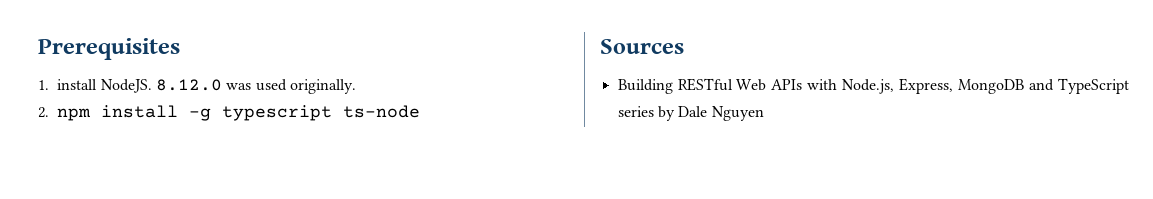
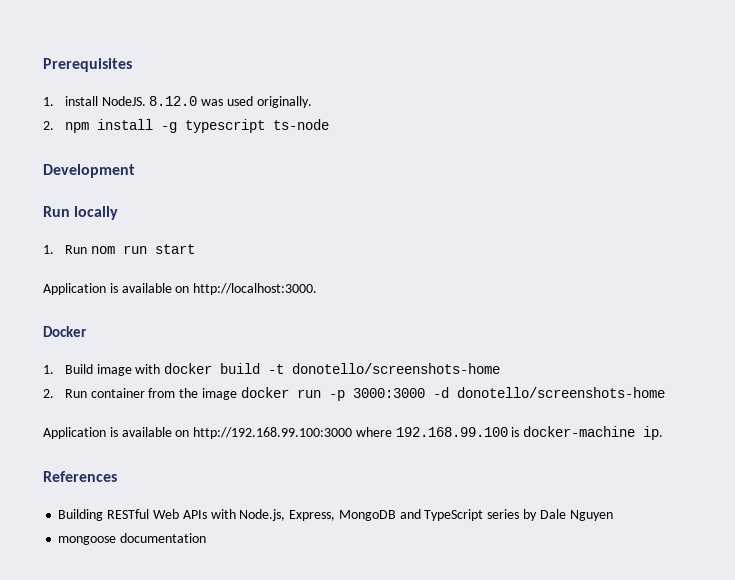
[600,39,684,54] Sources -> [43,164,135,178] [43,206,119,220] [43,244,195,254] [43,283,318,295] [43,326,87,337] [43,363,501,376] [43,387,665,401] [43,426,664,440] [43,471,117,482] Development // Run locally // 1. Run nom run start // Application is available on http://localhost:3000. // Docker // 1. Build image with docker build -t donotello/screenshots-home // 2. Run container from the image docker run -p 3000:3000 -d donotello/screenshots-home // Application is available on http://192.168.99.100:3000 where 192.168.99.100 is docker-machine ip. // References
(764, 113) none -> [58,533,207,545] // mongoose documentation

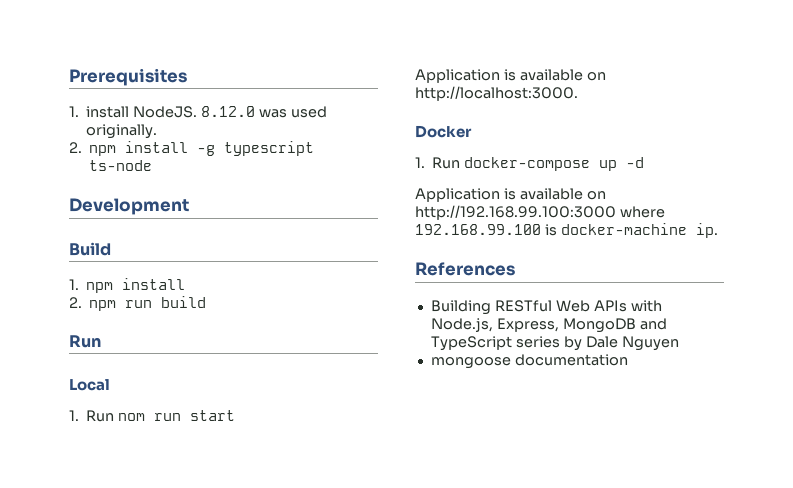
[43,206,119,220] // Run locally -> [69,242,111,256] [69,278,186,293] [69,296,207,311] [69,335,101,348] [69,379,110,391] // Build // 1. npm install // 2. npm run build // Run // Local
[64,363,501,376] [43,387,425,401] Build image with docker build -t donotello/screenshots-home // 2. Run container from the image docker run -p 3000:3000 -> [432,157,618,171] Run docker-compose up
[456,387,665,398] donotello/screenshots-home -> (645, 162) none

